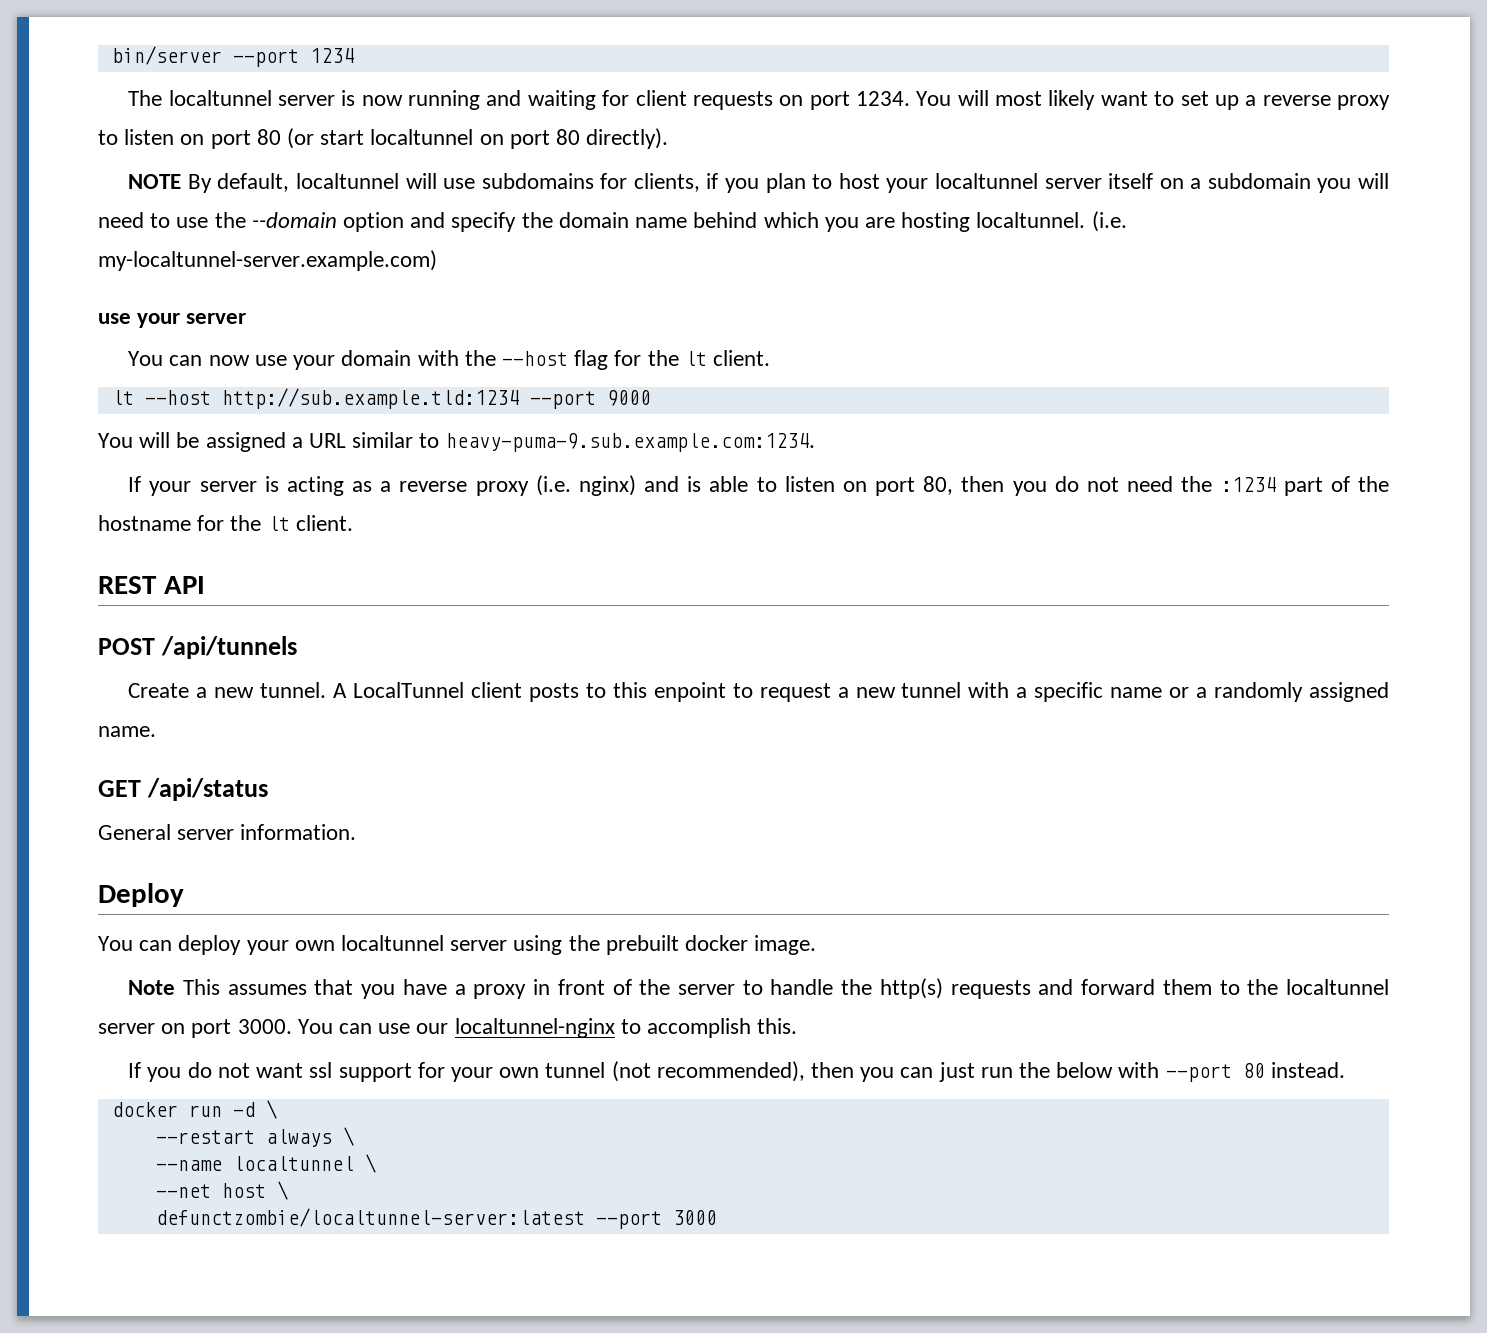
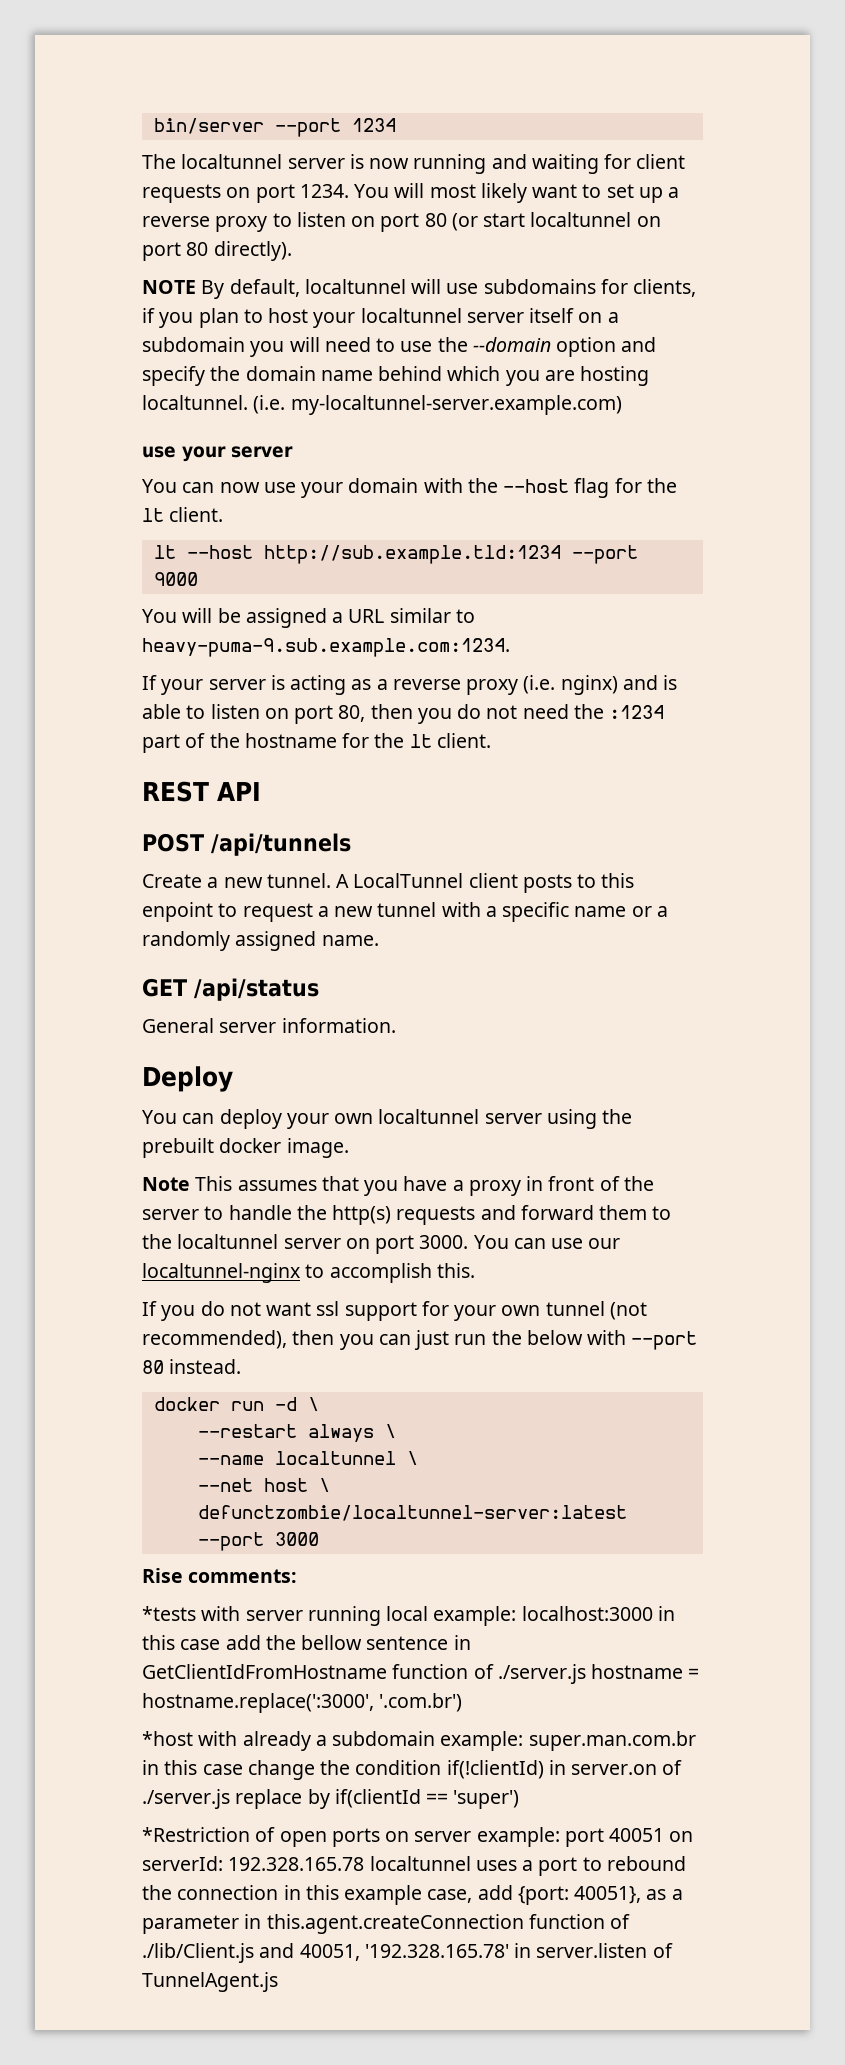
(717, 1217) none -> [142,1568,298,1583] [142,1606,675,1626] [142,1635,471,1650] [142,1664,700,1684] [142,1693,463,1713] [142,1731,696,1751] [142,1760,683,1780] [142,1789,520,1809] [142,1827,694,1847] [142,1856,686,1876] [142,1885,683,1905] [142,1914,631,1934] [142,1943,673,1963] [142,1972,278,1992] // Rise comments: // *tests with server running local example: localhost:3000 in this case add the bellow sentence in GetClientIdFromHostname function of ./server.js hostname = hostname.replace(':3000', '.com.br') // *host with already a subdomain example: super.man.com.br in this case change the condition if(!clientId) in server.on of ./server.js replace by if(clientId == 'super') // *Restriction of open ports on server example: port 40051 on serverId: 192.328.165.78 localtunnel uses a port to rebound the connection in this example case, add {port: 40051}, as a parameter in this.agent.createConnection function of ./lib/Client.js and 40051, '192.328.165.78' in server.listen of TunnelAgent.js

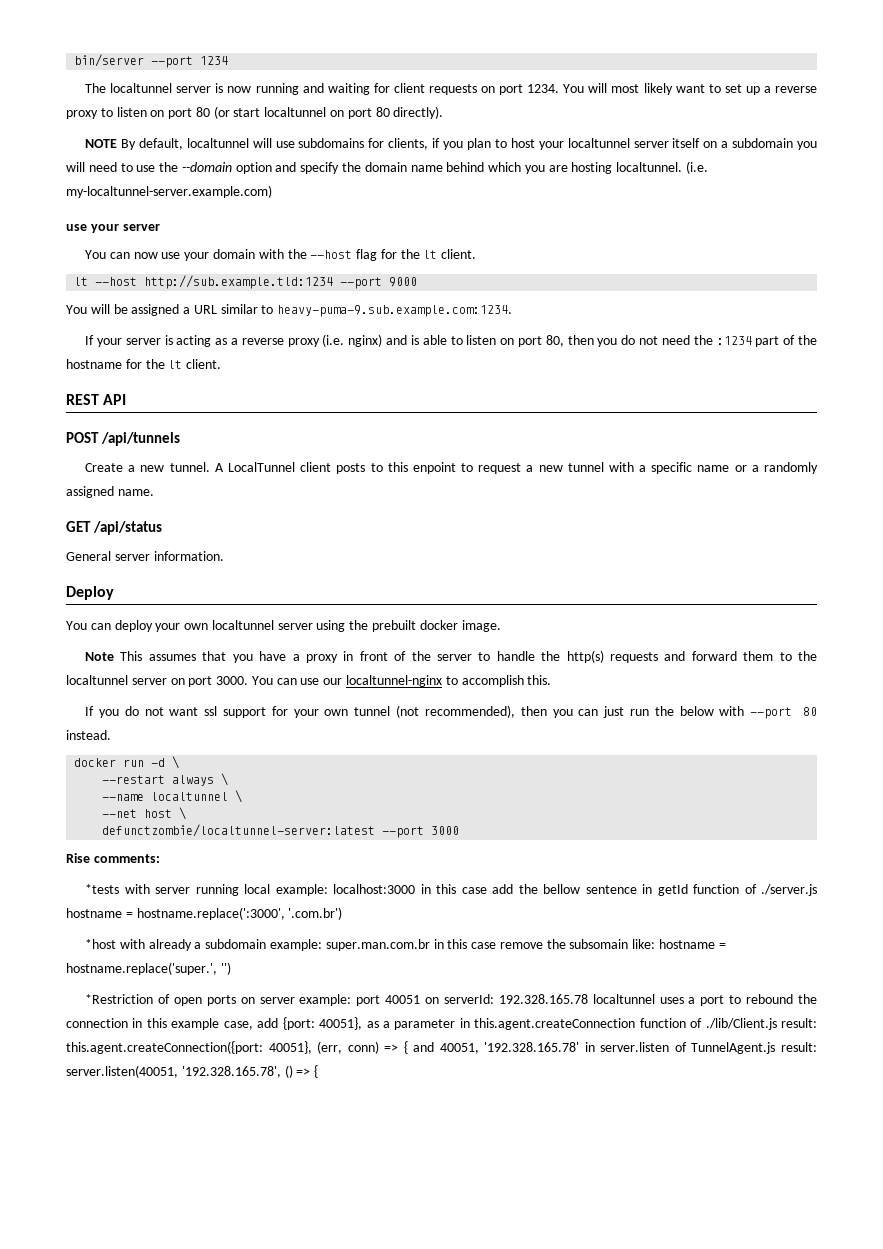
[142,1664,387,1679] GetClientIdFromHostname -> [657,884,688,896] getId
[247,1760,683,1780] [142,1789,520,1809] change the condition if(!clientId) in server.on of ./server.js replace by if(clientId == 'super') -> [499,939,726,949] [66,962,231,975] remove the subsomain like: hostname = hostname.replace('super.', '')
(254, 1953) none -> [781,1018,817,1028] [66,1041,408,1054] result: this.agent.createConnection({port: 40051}, (err, conn) => {
(278, 1982) none -> [781,1042,818,1052] [66,1065,319,1078] result: server.listen(40051, '192.328.165.78', () => {

